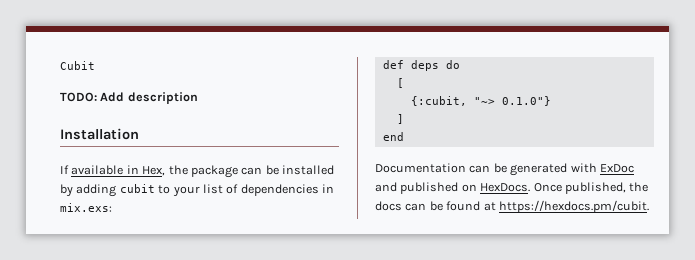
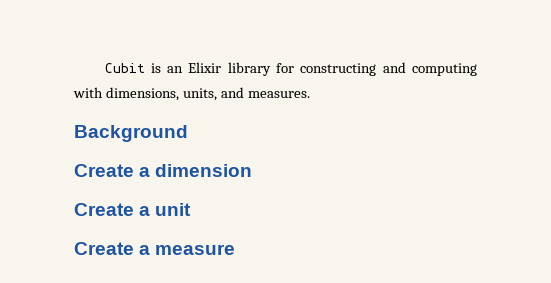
[60,92,198,104] [60,128,139,140] [60,165,334,178] [60,184,334,197] [60,203,112,212] [382,60,460,71] [396,78,404,88] [410,96,551,106] [396,114,404,124] [382,132,404,141] [375,163,634,176] [375,182,649,194] [375,200,649,213] // TODO: Add description // Installation // If available in Hex, the package can be installed by adding cubit to your list of dependencies in mix.exs: // def deps do // [ // {:cubit, "~> 0.1.0"} // ] // end // Documentation can be generated with ExDoc and published on HexDocs. Once published, the docs can be found at https://hexdocs.pm/cubit. -> [150,62,477,76] [73,87,310,101] [74,125,188,142] [74,164,253,177] [74,203,192,216] [74,242,236,255] is an Elixir library for constructing and computing with dimensions, units, and measures. // Background // Create a dimension // Create a unit // Create a measure

